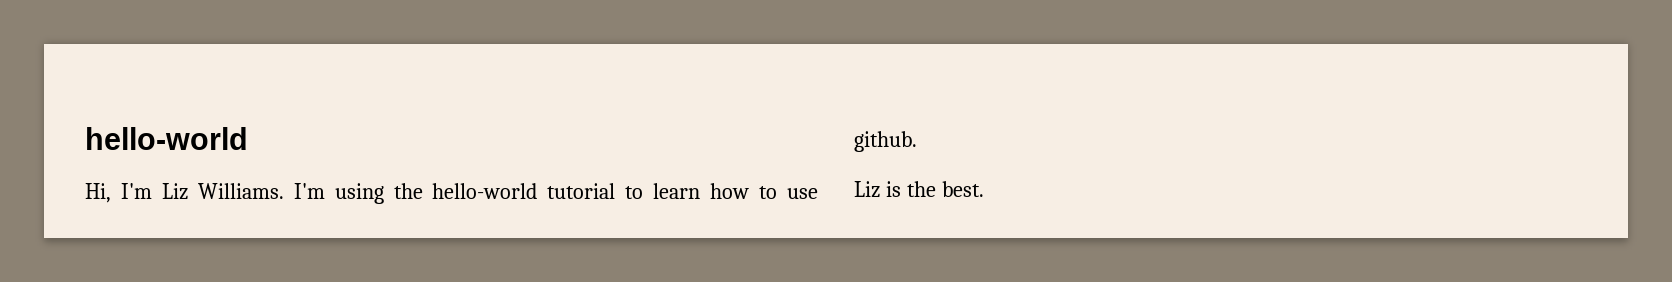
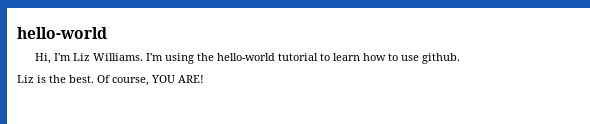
(984, 189) none -> [97,75,204,86] Of course, YOU ARE!

